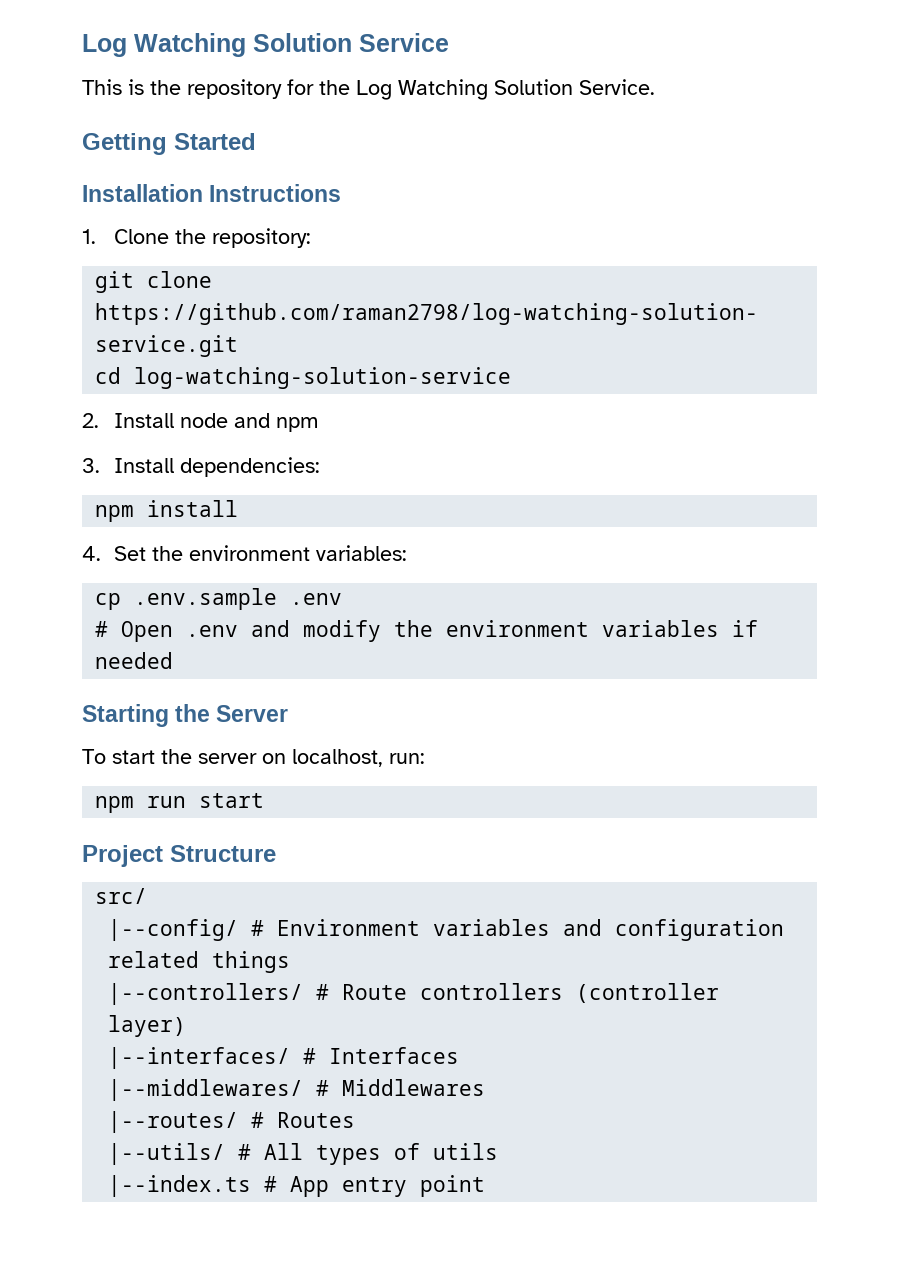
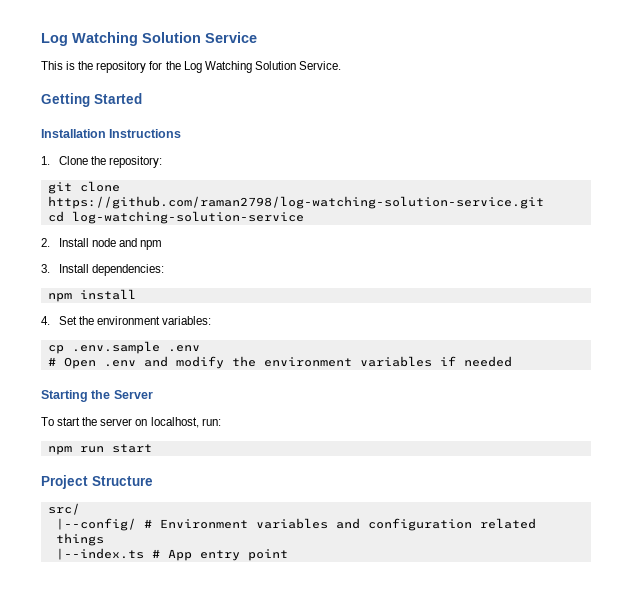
[108,983,720,1005] [108,1015,187,1037] [108,1047,460,1069] [108,1079,486,1101] [108,1111,356,1133] [108,1143,499,1165] // |--controllers/ # Route controllers (controller layer) // |--interfaces/ # Interfaces // |--middlewares/ # Middlewares // |--routes/ # Routes // |--utils/ # All types of utils -> (104, 539) none

